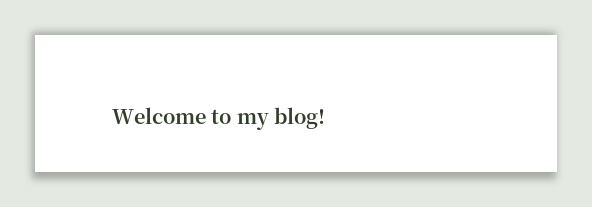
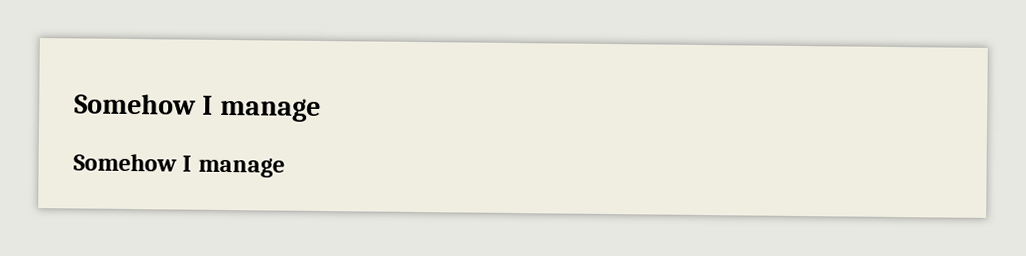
[112,107,326,130] Welcome to my blog! -> [74,93,321,122] [73,153,285,178] Somehow I manage // Somehow I manage

